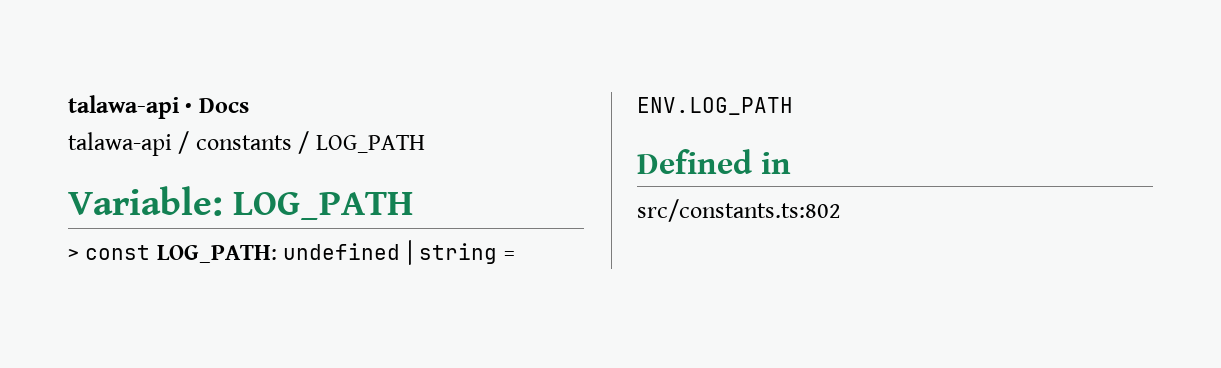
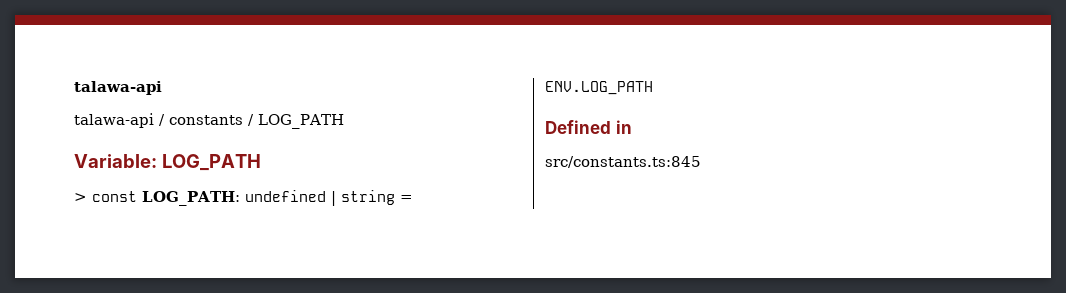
[68,95,249,119] talawa-api • Docs -> [74,81,162,95] talawa-api
[637,199,841,222] src/constants.ts:802 -> [545,156,701,168] src/constants.ts:845

